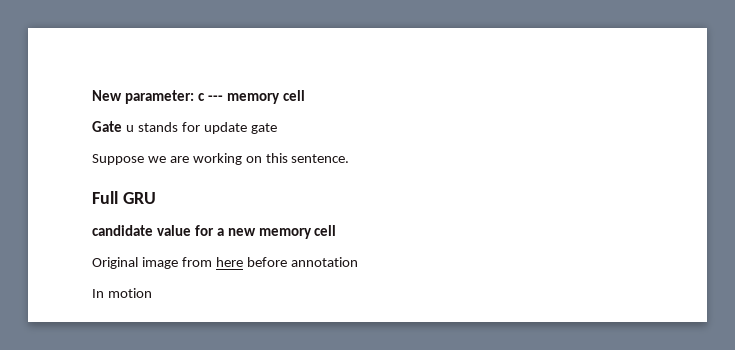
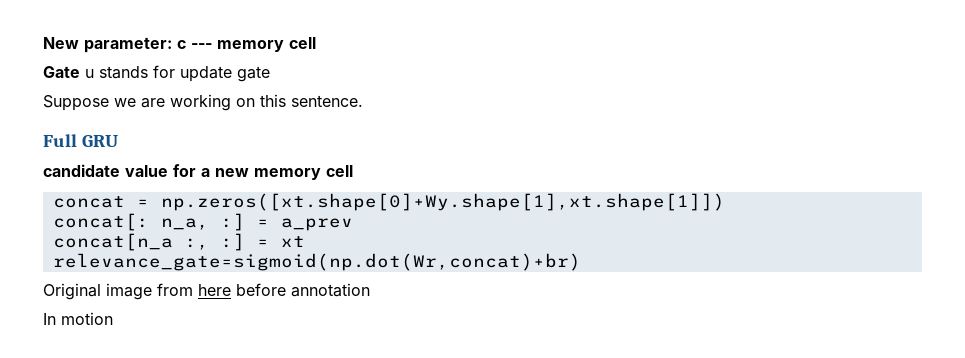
(337, 230) none -> [52,193,725,211] [52,213,353,231] [52,233,305,251] [52,253,581,271] // concat = np.zeros([xt.shape[0]+Wy.shape[1],xt.shape[1]]) // concat[: n_a, :] = a_prev // concat[n_a :, :] = xt // relevance_gate=sigmoid(np.dot(Wr,concat)+br)

